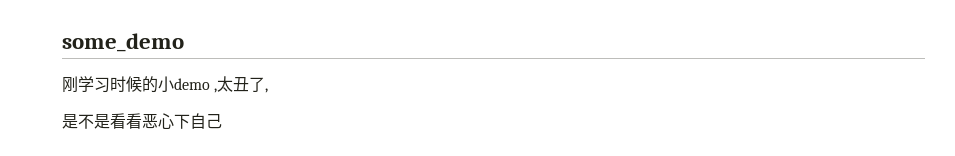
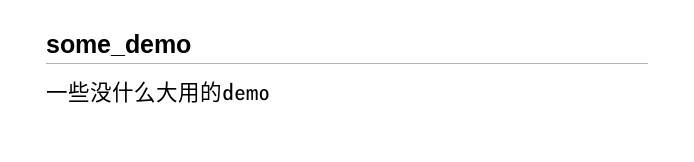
[62,76,269,93] [62,113,222,129] 刚学习时候的小demo ,太丑了, // 是不是看看恶心下自己 -> [46,81,270,103] 一些没什么大用的demo

